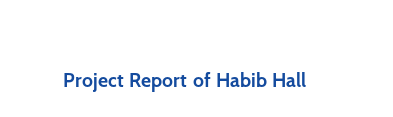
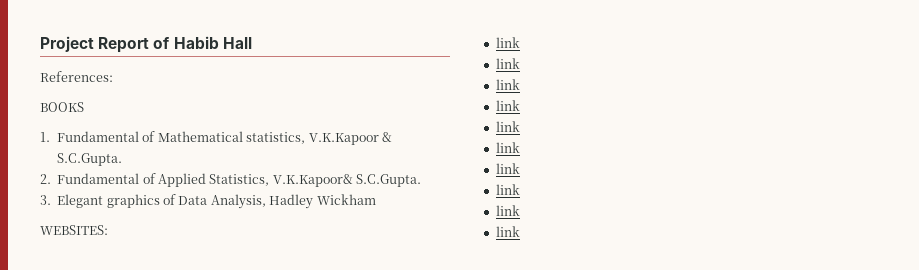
(307, 79) none -> [40,71,113,82] [40,102,84,112] [40,131,392,145] [57,153,123,166] [40,173,422,187] [40,194,376,209] [40,225,108,235] [495,37,520,48] [495,58,520,69] [495,79,520,90] [495,100,520,111] [495,121,520,132] [495,142,520,153] [495,163,520,174] [495,184,520,195] [495,205,520,216] [495,226,520,237] // References: // BOOKS // 1. Fundamental of Mathematical statistics, V.K.Kapoor & S.C.Gupta. // 2. Fundamental of Applied Statistics, V.K.Kapoor& S.C.Gupta. // 3. Elegant graphics of Data Analysis, Hadley Wickham // WEBSITES: // link // link // link // link // link // link // link // link // link // link

